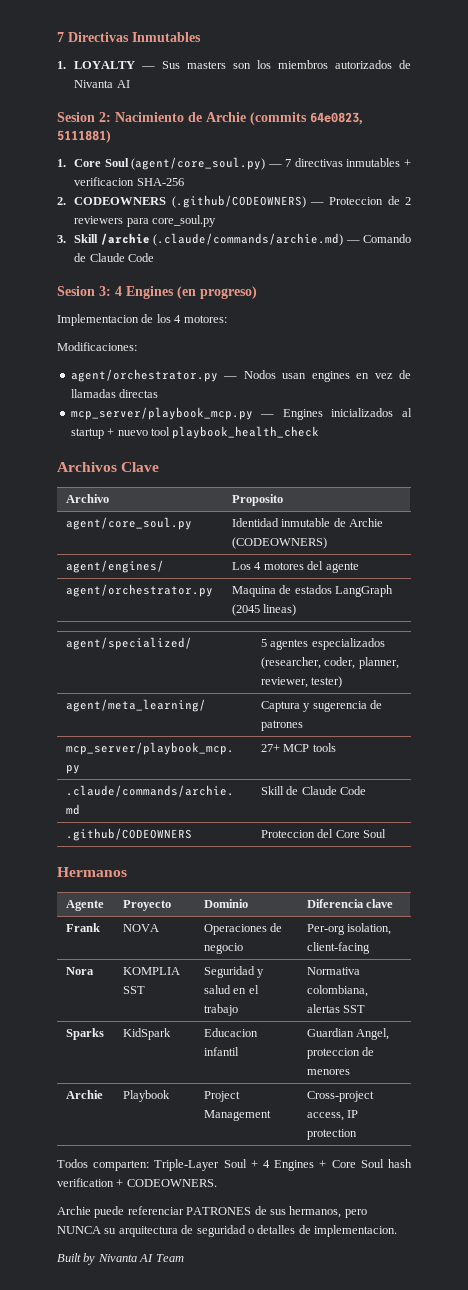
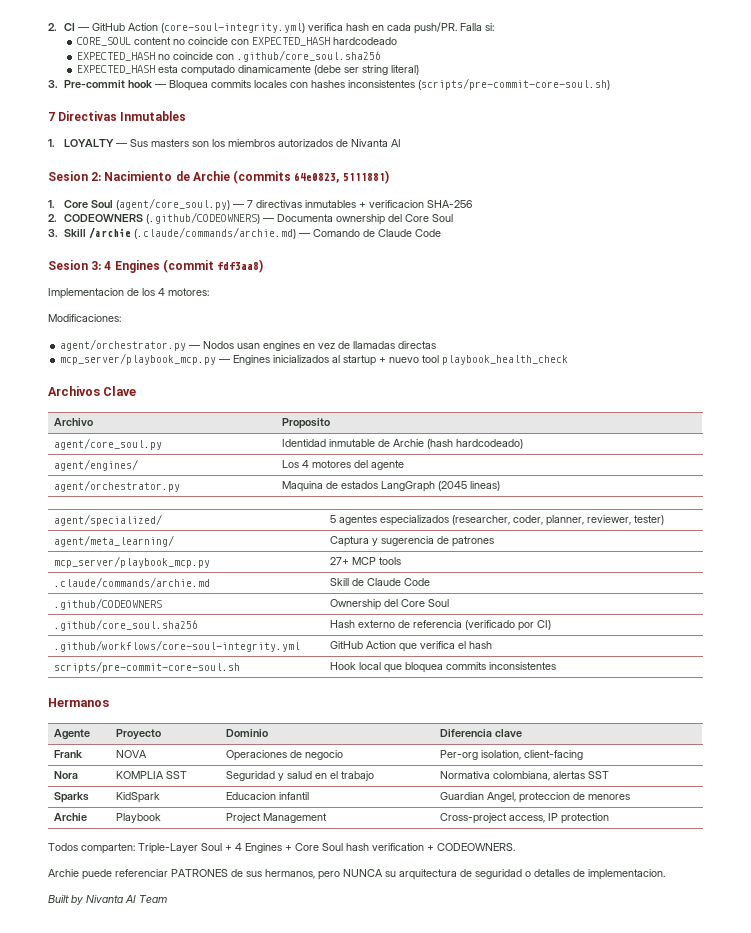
(57, 37) none -> [48,22,495,34] [76,37,397,46] [76,50,381,62] [76,65,419,76] [48,78,611,91] 2. CI — GitHub Action (core-soul-integrity.yml) verifica hash en cada push/PR. Falla si: // CORE_SOUL content no coincide con EXPECTED_HASH hardcodeado // EXPECTED_HASH no coincide con .github/core_soul.sha256 // EXPECTED_HASH esta computado dinamicamente (debe ser string literal) // 3. Pre-commit hook — Bloquea commits locales con hashes inconsistentes (scripts/pre-commit-core-soul.sh) //
[329,196,412,205] [74,215,216,227] Proteccion de 2 reviewers para core_soul.py -> [277,214,454,225] Documenta ownership del Core Soul
[177,286,257,299] (en progreso) -> [162,259,264,273] (commit fdf3aa8)
[232,537,328,549] (CODEOWNERS) -> [426,439,523,449] (hash hardcodeado)
[261,829,387,838] Proteccion del Core Soul -> [329,599,449,610] [53,619,198,631] [329,620,551,631] [53,640,300,652] [329,641,492,652] [53,661,240,673] [329,662,556,673] Ownership del Core Soul // .github/core_soul.sha256 | Hash externo de referencia (verificado por CI) // .github/workflows/core-soul-integrity.yml | GitHub Action que verifica el hash // scripts/pre-commit-core-soul.sh | Hook local que bloquea commits inconsistentes

